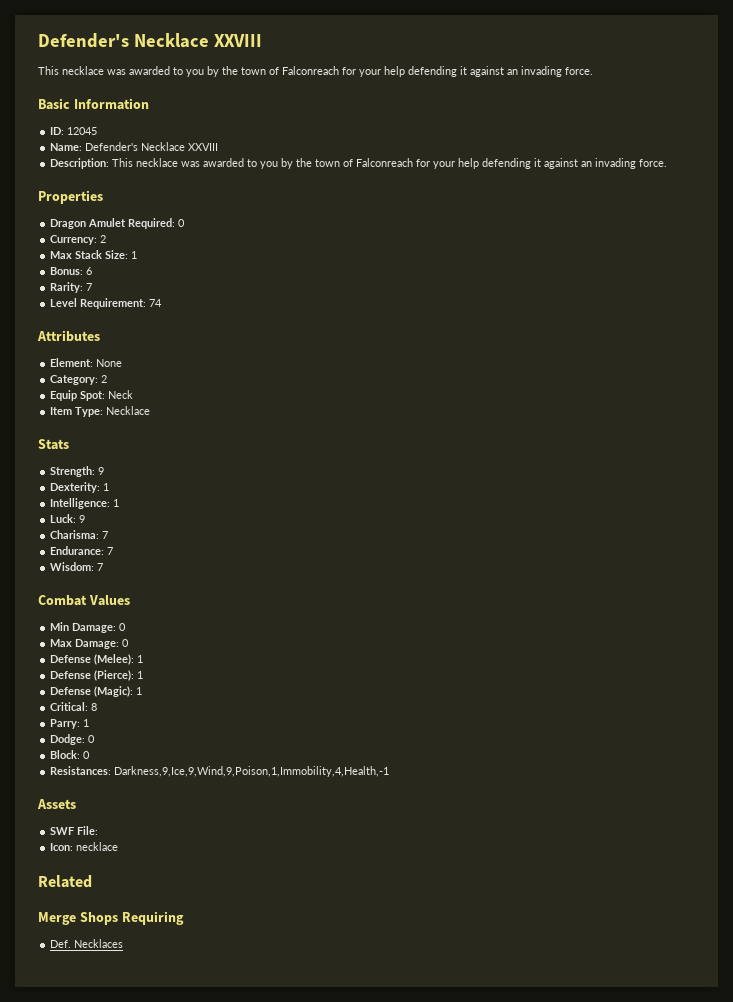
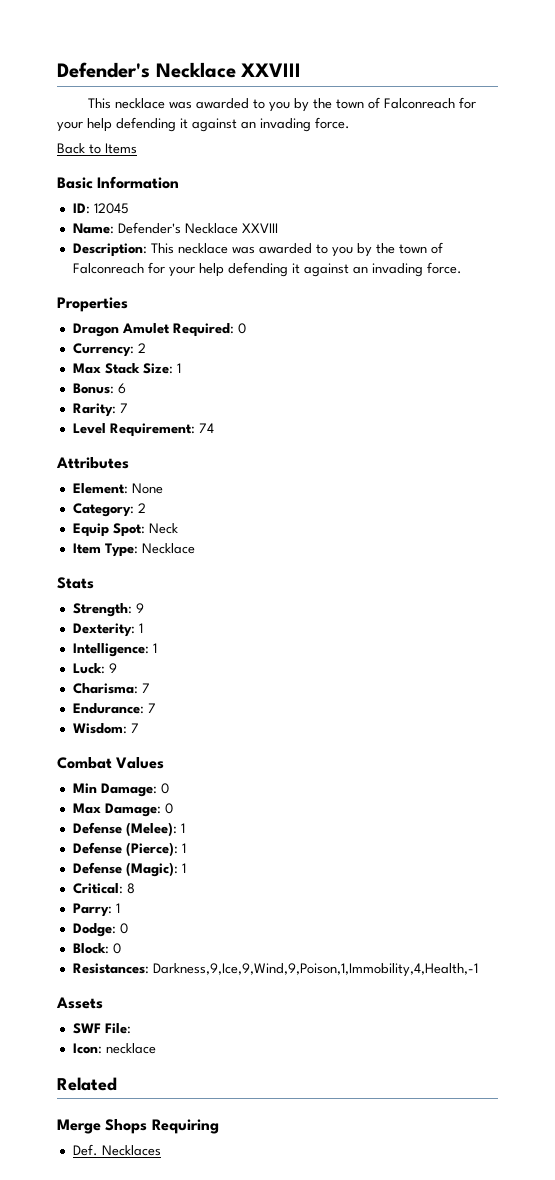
(593, 71) none -> [57,143,137,154] // Back to Items

